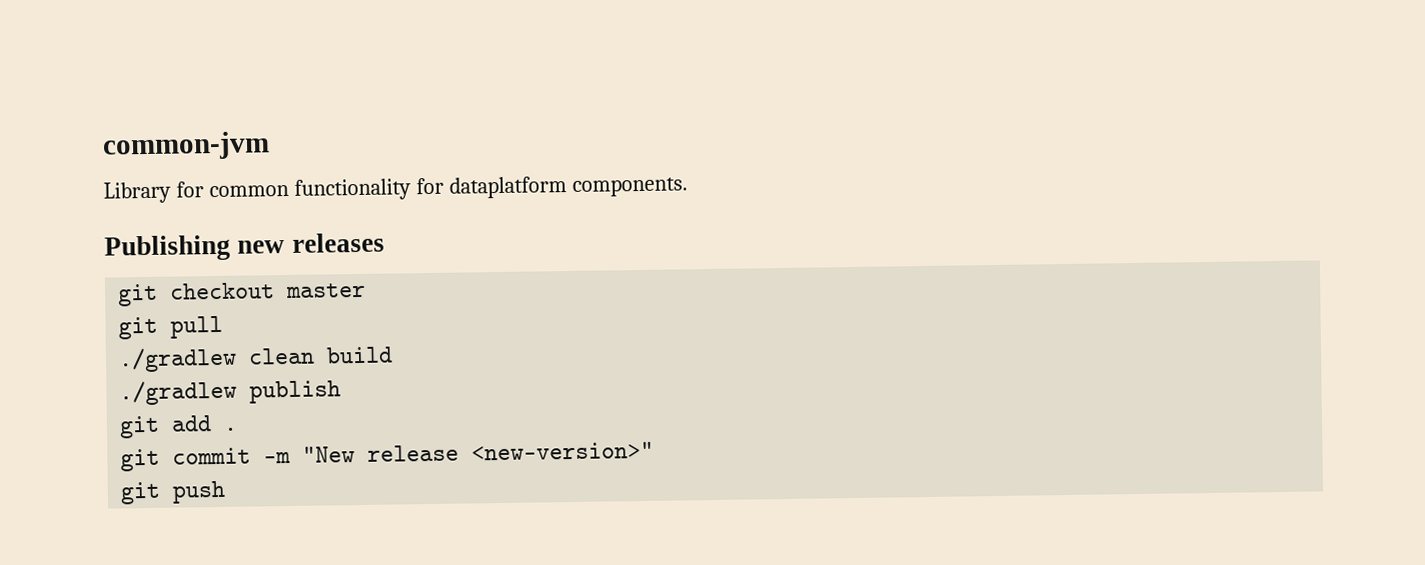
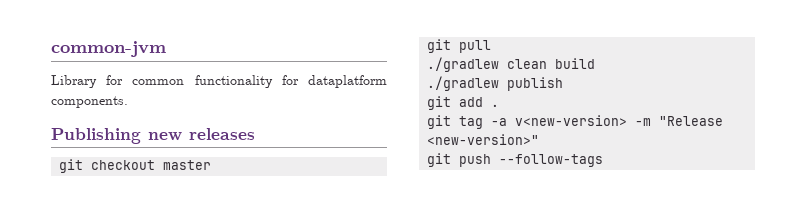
[172,444,460,465] commit -m "New release -> [459,115,724,129] tag -a v<new-version> -m "Release
(227, 492) none -> [499,154,604,167] --follow-tags

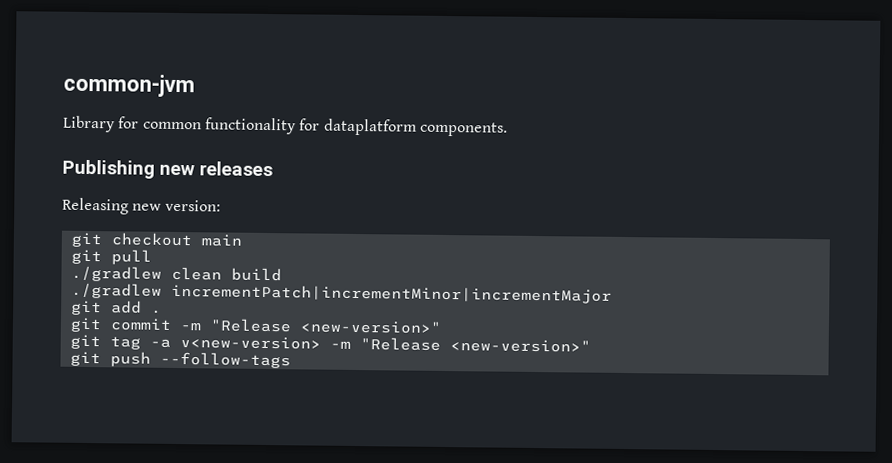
(255, 134) none -> [62,197,221,215] // Releasing new version:
[163,160,212,170] master -> [200,234,242,247] main
[507,77,564,91] publish -> [170,283,612,304] incrementPatch|incrementMinor|incrementMajor
(500, 105) none -> [69,317,441,334] // git commit -m "Release <new-version>"

